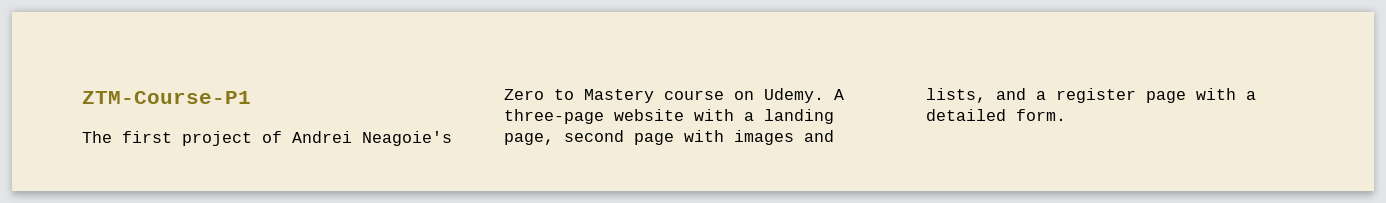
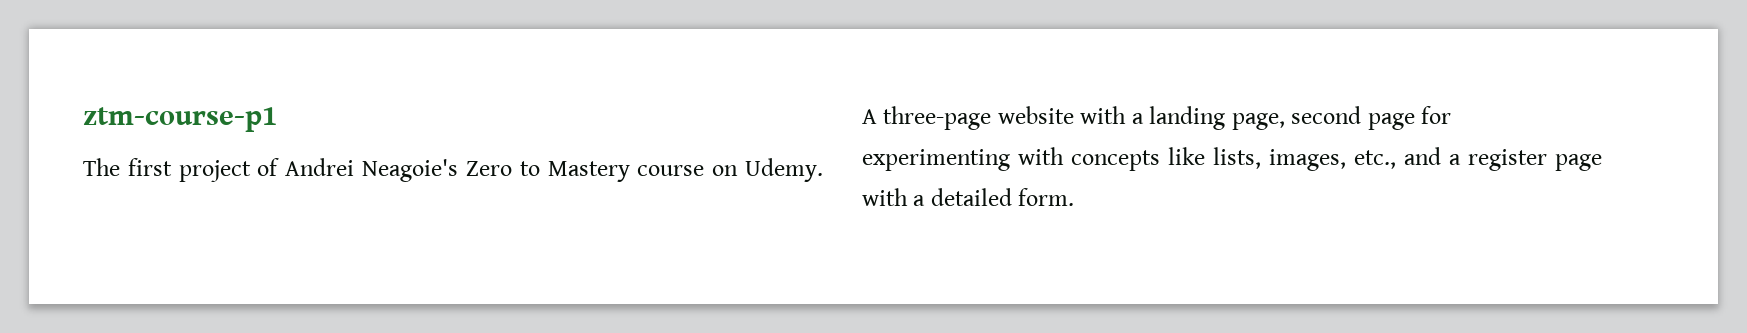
[82,91,251,104] ZTM-Course-P1 -> [83,107,278,132] ztm-course-p1
[684,130,834,145] [926,88,986,103] with images and lists, -> [1421,106,1452,124] [862,147,1396,171] for experimenting with concepts like lists, images, etc.,

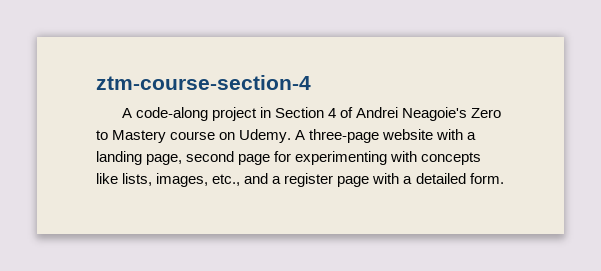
[83,107,278,132] [83,158,251,182] ztm-course-p1 // The first project -> [96,75,311,90] [121,107,337,121] ztm-course-section-4 // A code-along project in Section 4

